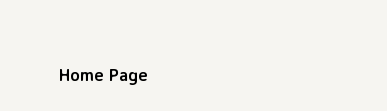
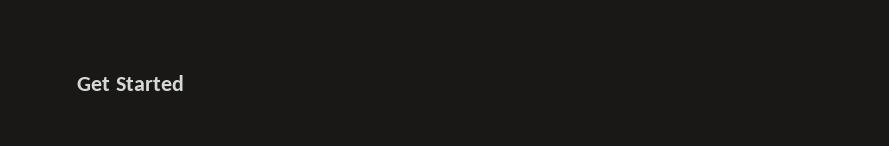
[59,69,148,85] Home Page -> [77,75,184,91] Get Started

